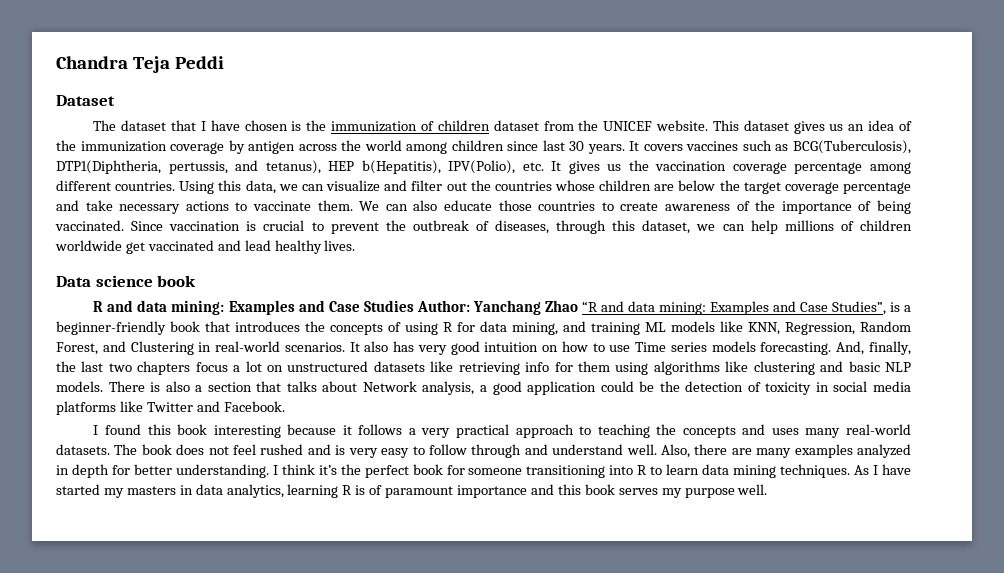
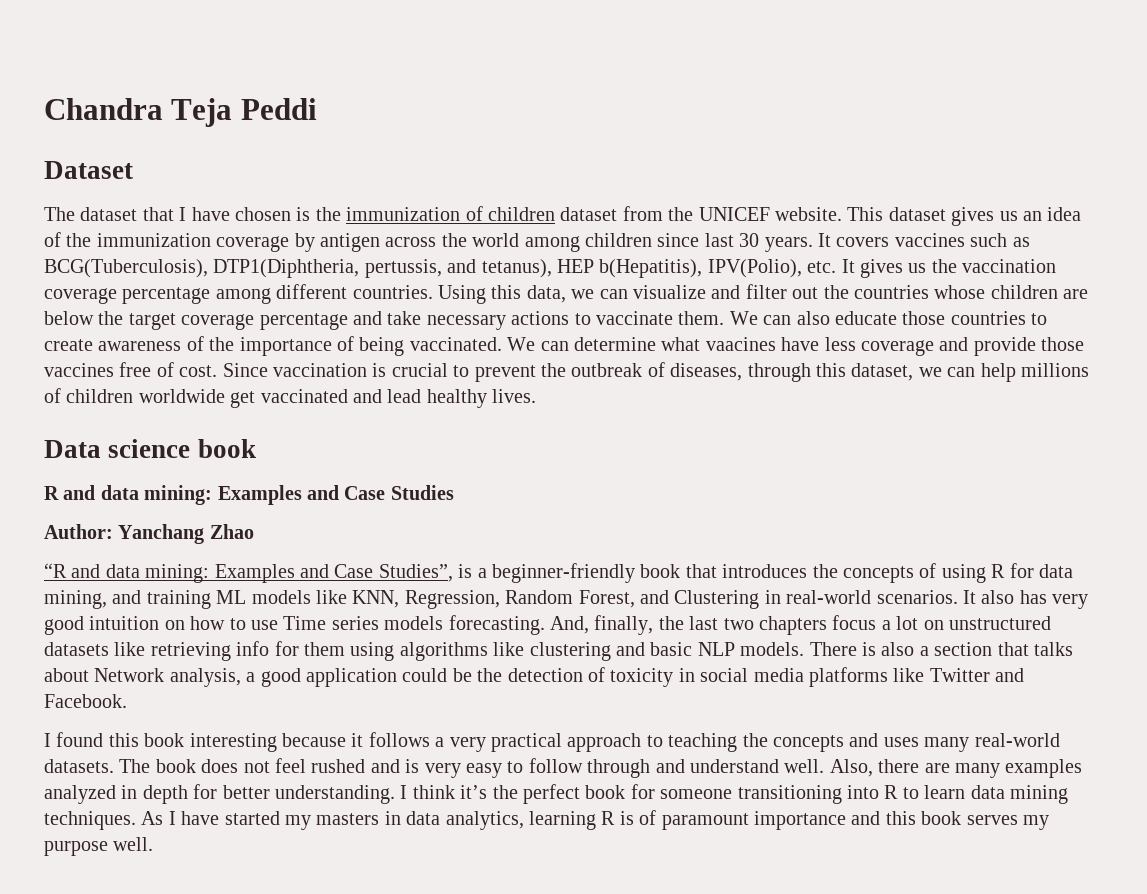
(124, 225) none -> [507,337,1085,356] [44,362,218,377] We can determine what vaacines have less coverage and provide those vaccines free of cost.
(414, 306) none -> (454, 492) //
(578, 306) none -> (254, 531) //

